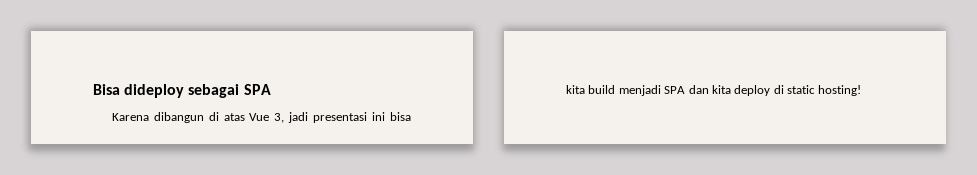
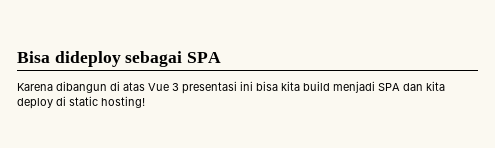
[274,112,309,123] 3, jadi -> [172,83,179,91] 3

